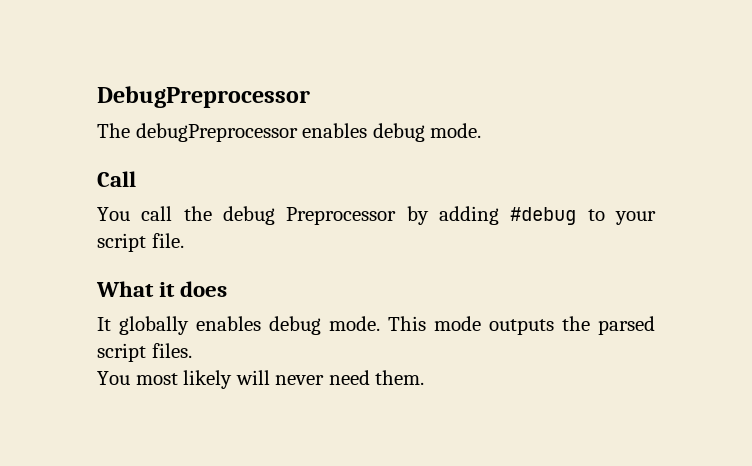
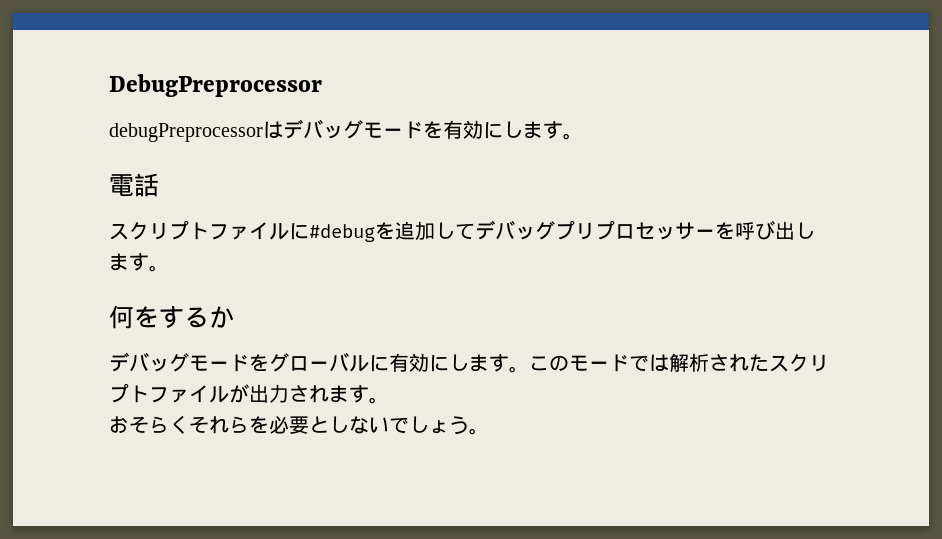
[97,123,482,142] [97,171,136,187] [97,206,656,225] [97,233,184,252] [96,281,228,297] [97,316,655,335] [97,343,192,362] [97,370,425,389] The debugPreprocessor enables debug mode. // Call // You call the debug Preprocessor by adding #debug to your script file. // What it does // It globally enables debug mode. This mode outputs the parsed script files. // You most likely will never need them. -> [109,119,583,142] [109,173,159,197] [109,220,815,242] [109,253,169,272] [109,305,234,329] [109,352,829,373] [109,383,389,404] [109,415,489,435] debugPreprocessorはデバッグモードを有効にします。 // 電話 // スクリプトファイルに#debugを追加してデバッグプリプロセッサーを呼び出します。 // 何をするか // デバッグモードをグローバルに有効にします。このモードでは解析されたスクリプトファイルが出力されます。 // おそらくそれらを必要としないでしょう。

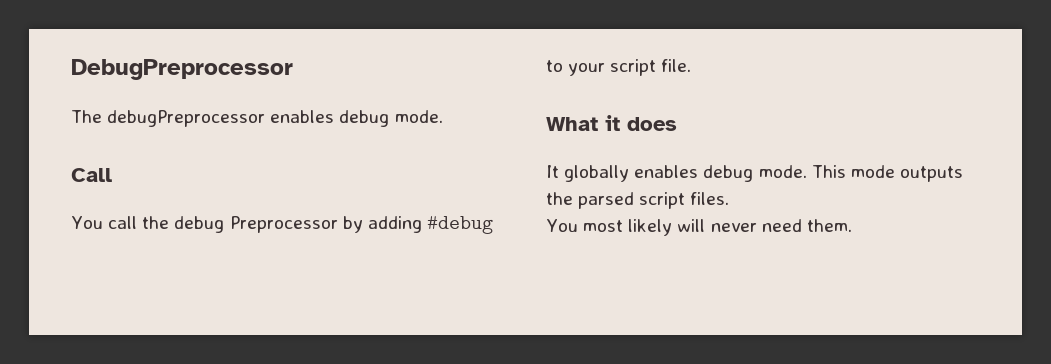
[109,119,583,142] [109,173,159,197] [109,220,815,242] [109,253,169,272] [109,305,234,329] [109,352,829,373] [109,383,389,404] [109,415,489,435] debugPreprocessorはデバッグモードを有効にします。 // 電話 // スクリプトファイルに#debugを追加してデバッグプリプロセッサーを呼び出します。 // 何をするか // デバッグモードをグローバルに有効にします。このモードでは解析されたスクリプトファイルが出力されます。 // おそらくそれらを必要としないでしょう。 -> [71,110,443,127] [71,168,112,182] [71,216,493,234] [546,59,692,76] [546,115,677,131] [546,165,963,182] [546,192,730,209] [546,219,852,236] The debugPreprocessor enables debug mode. // Call // You call the debug Preprocessor by adding #debug to your script file. // What it does // It globally enables debug mode. This mode outputs the parsed script files. // You most likely will never need them.

